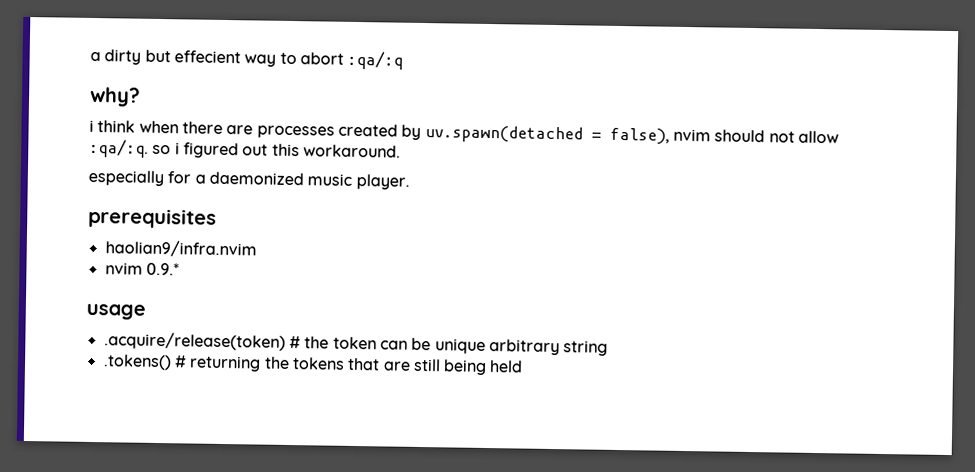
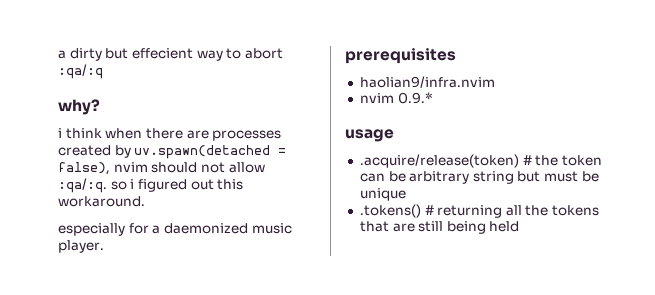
[434,338,486,354] unique -> (406, 176) none
(609, 348) none -> [517,171,599,182] [359,188,406,201] but must be unique
(262, 363) none -> [505,205,522,216] all

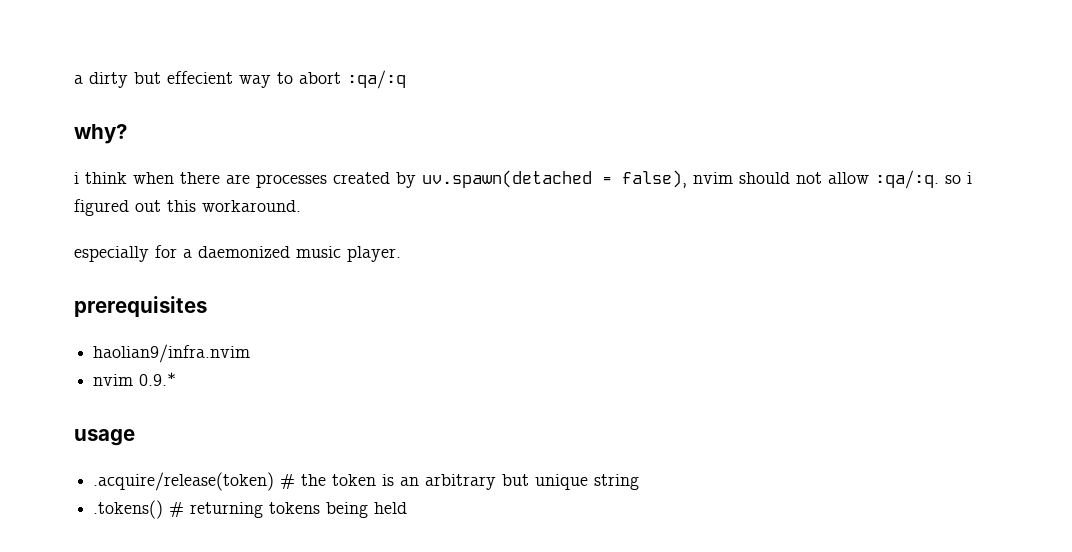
[359,171,599,184] [359,188,406,201] [359,204,600,218] [359,221,444,232] can be arbitrary string but must be unique // .tokens() # returning all the tokens that are still -> [382,474,640,490] [93,500,321,519] is an arbitrary but unique string // .tokens() # returning tokens

